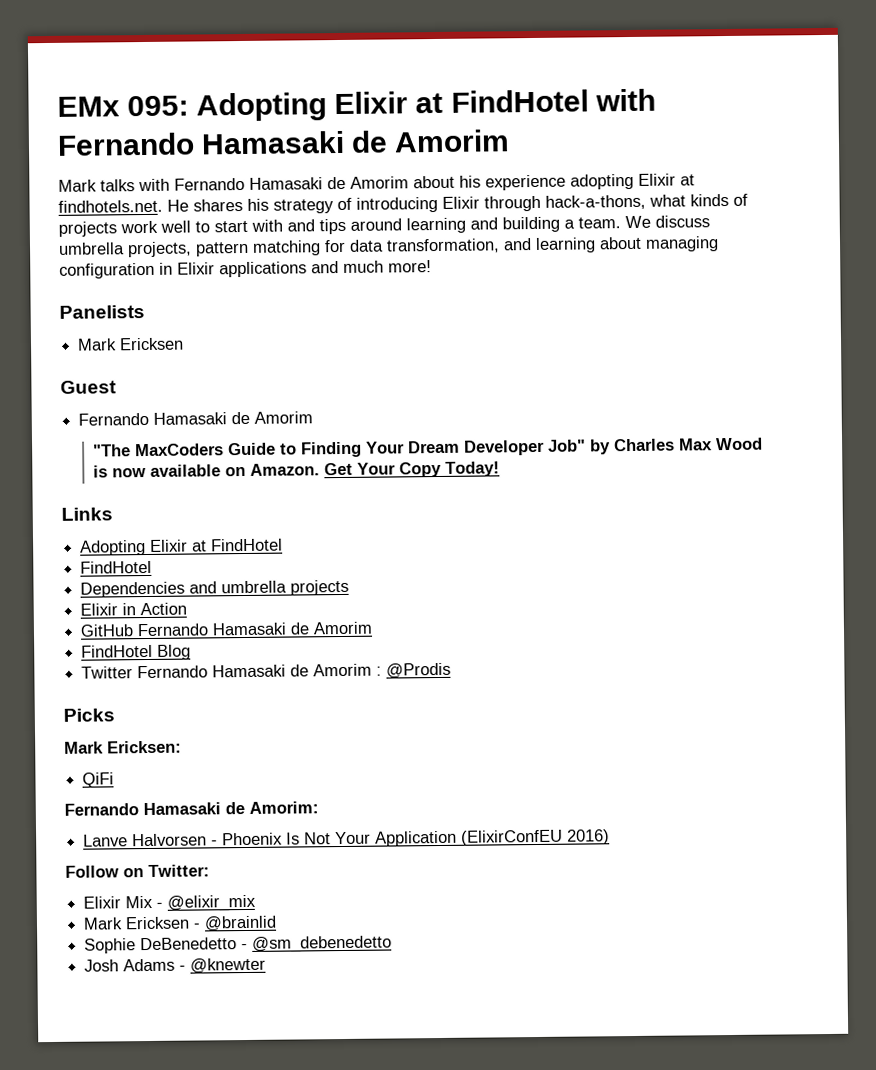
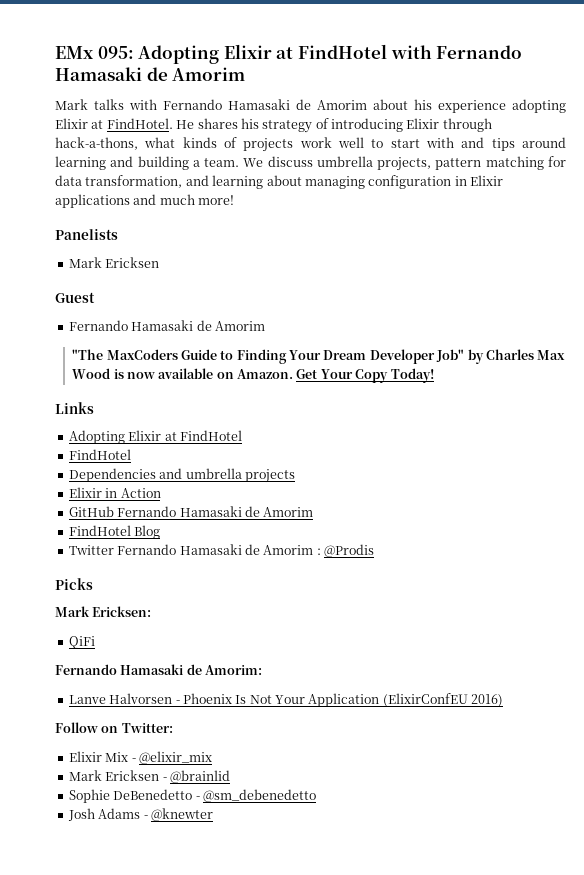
[58,199,163,213] findhotels.net. -> [106,118,173,129] FindHotel.

